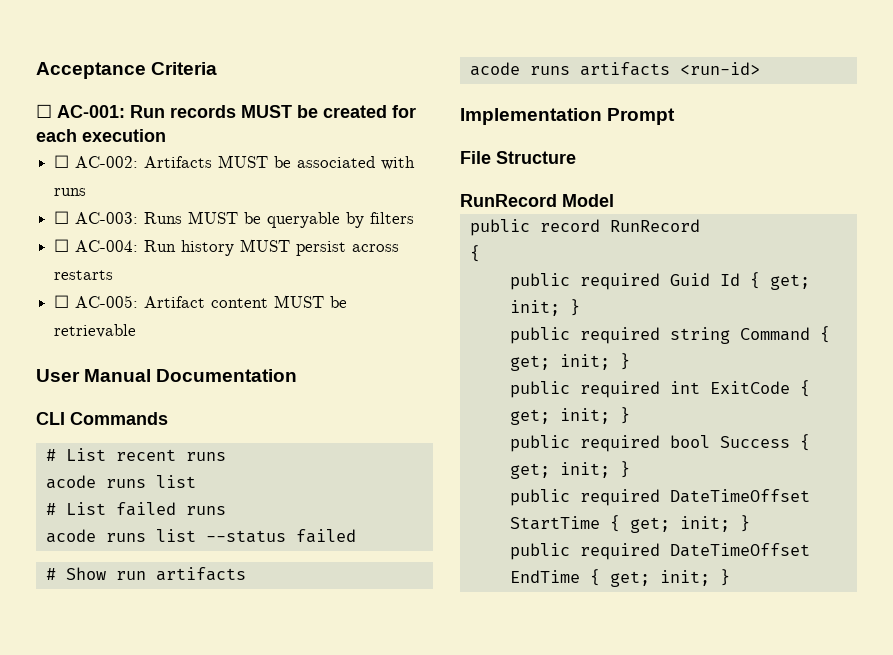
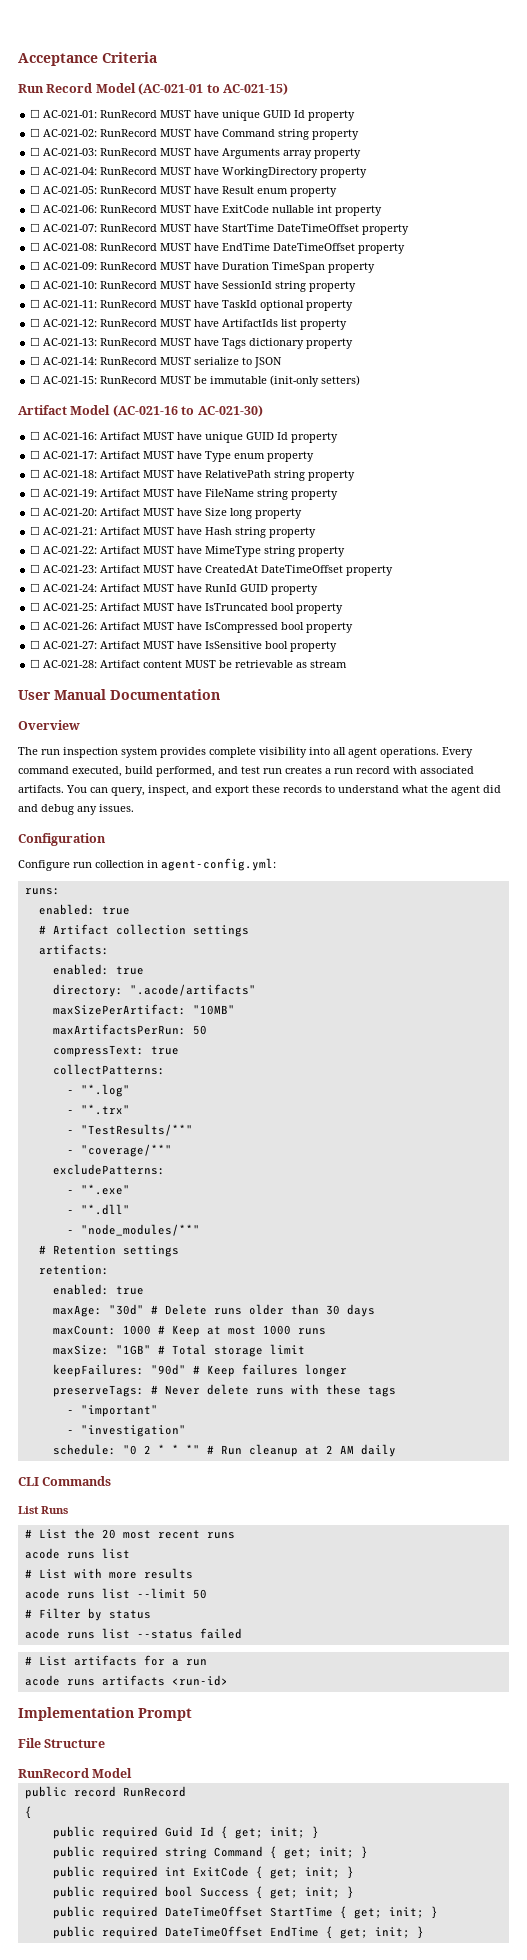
[36,104,416,118] [36,129,166,142] [54,155,416,170] [54,188,87,196] [54,211,415,228] [54,239,400,256] [54,270,114,280] [54,295,139,308] ☐ AC-001: Run records MUST be created for each execution // ☐ AC-002: Artifacts MUST be associated with runs // ☐ AC-003: Runs MUST be queryable by filters // ☐ AC-004: Run history MUST persist across restarts // ☐ AC-005: -> [18,83,288,95] [30,109,356,121] [30,128,360,140] [30,147,362,159] [30,166,368,178] [30,185,338,197] [30,204,383,216] [30,223,410,235] [30,242,406,254] [30,261,376,273] [30,280,357,292] [30,299,354,311] [30,318,348,330] [30,337,354,349] [30,356,283,368] [30,375,361,387] [18,405,263,417] [30,431,339,443] [30,450,315,462] [30,469,356,481] [30,488,339,500] [30,507,303,519] [30,526,317,538] [30,545,346,557] [30,564,394,576] [30,583,319,595] [30,602,344,614] [30,621,354,633] [30,640,338,652] [30,659,98,668] Run Record Model (AC-021-01 to AC-021-15) // ☐ AC-021-01: RunRecord MUST have unique GUID Id property // ☐ AC-021-02: RunRecord MUST have Command string property // ☐ AC-021-03: RunRecord MUST have Arguments array property // ☐ AC-021-04: RunRecord MUST have WorkingDirectory property // ☐ AC-021-05: RunRecord MUST have Result enum property // ☐ AC-021-06: RunRecord MUST have ExitCode nullable int property // ☐ AC-021-07: RunRecord MUST have StartTime DateTimeOffset property // ☐ AC-021-08: RunRecord MUST have EndTime DateTimeOffset property // ☐ AC-021-09: RunRecord MUST have Duration TimeSpan property // ☐ AC-021-10: RunRecord MUST have SessionId string property // ☐ AC-021-11: RunRecord MUST have TaskId optional property // ☐ AC-021-12: RunRecord MUST have ArtifactIds list property // ☐ AC-021-13: RunRecord MUST have Tags dictionary property // ☐ AC-021-14: RunRecord MUST serialize to JSON // ☐ AC-021-15: RunRecord MUST be immutable (init-only setters) // Artifact Model (AC-021-16 to AC-021-30) // ☐ AC-021-16: Artifact MUST have unique GUID Id property // ☐ AC-021-17: Artifact MUST have Type enum property // ☐ AC-021-18: Artifact MUST have RelativePath string property // ☐ AC-021-19: Artifact MUST have FileName string property // ☐ AC-021-20: Artifact MUST have Size long property // ☐ AC-021-21: Artifact MUST have Hash string property // ☐ AC-021-22: Artifact MUST have MimeType string property // ☐ AC-021-23: Artifact MUST have CreatedAt DateTimeOffset property // ☐ AC-021-24: Artifact MUST have RunId GUID property // ☐ AC-021-25: Artifact MUST have IsTruncated bool property // ☐ AC-021-26: Artifact MUST have IsCompressed bool property // ☐ AC-021-27: Artifact MUST have IsSensitive bool property // ☐ AC-021-28:
(137, 331) none -> [296,660,348,668] as stream
(298, 375) none -> [18,720,80,730] [18,747,473,758] [18,766,474,777] [18,785,501,796] [18,804,134,815] [18,833,106,846] [18,858,276,871] [24,888,60,895] [38,904,130,915] [38,924,249,937] [38,944,109,955] [52,964,144,975] [52,984,256,997] [52,1004,235,1015] [52,1024,207,1035] [52,1045,179,1057] [52,1064,165,1075] [66,1084,130,1097] [66,1104,130,1115] [66,1124,193,1136] [66,1144,172,1157] [52,1164,165,1175] [66,1184,130,1195] [66,1204,130,1215] [66,1224,200,1236] [38,1245,179,1257] [38,1265,109,1275] [52,1284,144,1295] [52,1304,375,1317] [52,1325,326,1337] [52,1344,305,1357] [52,1364,347,1377] [52,1384,396,1397] [66,1405,158,1417] [66,1425,186,1437] [52,1444,396,1457] // Overview // The run inspection system provides complete visibility into all agent operations. Every command executed, build performed, and test run creates a run record with associated artifacts. You can query, inspect, and export these records to understand what the agent did and debug any issues. // Configuration // Configure run collection in agent-config.yml: // runs: // enabled: true // # Artifact collection settings // artifacts: // enabled: true // directory: ".acode/artifacts" // maxSizePerArtifact: "10MB" // maxArtifactsPerRun: 50 // compressText: true // collectPatterns: // - "*.log" // - "*.trx" // - "TestResults/**" // - "coverage/**" // excludePatterns: // - "*.exe" // - "*.dll" // - "node_modules/**" // # Retention settings // retention: // enabled: true // maxAge: "30d" # Delete runs older than 30 days // maxCount: 1000 # Keep at most 1000 runs // maxSize: "1GB" # Total storage limit // keepFailures: "90d" # Keep failures longer // preserveTags: # Never delete runs with these tags // - "important" // - "investigation" // schedule: "0 2 * * *" # Run cleanup at 2 AM daily
[45,448,106,461] // # List -> [18,1506,68,1514] [24,1528,151,1539] // List Runs // # List the 20 most
[115,502,226,516] failed runs -> [73,1568,193,1579] [24,1588,207,1599] [24,1608,151,1621] with more results // acode runs list --limit 50 // # Filter by status
[65,567,246,581] Show run artifacts -> [38,1655,207,1666] List artifacts for a run

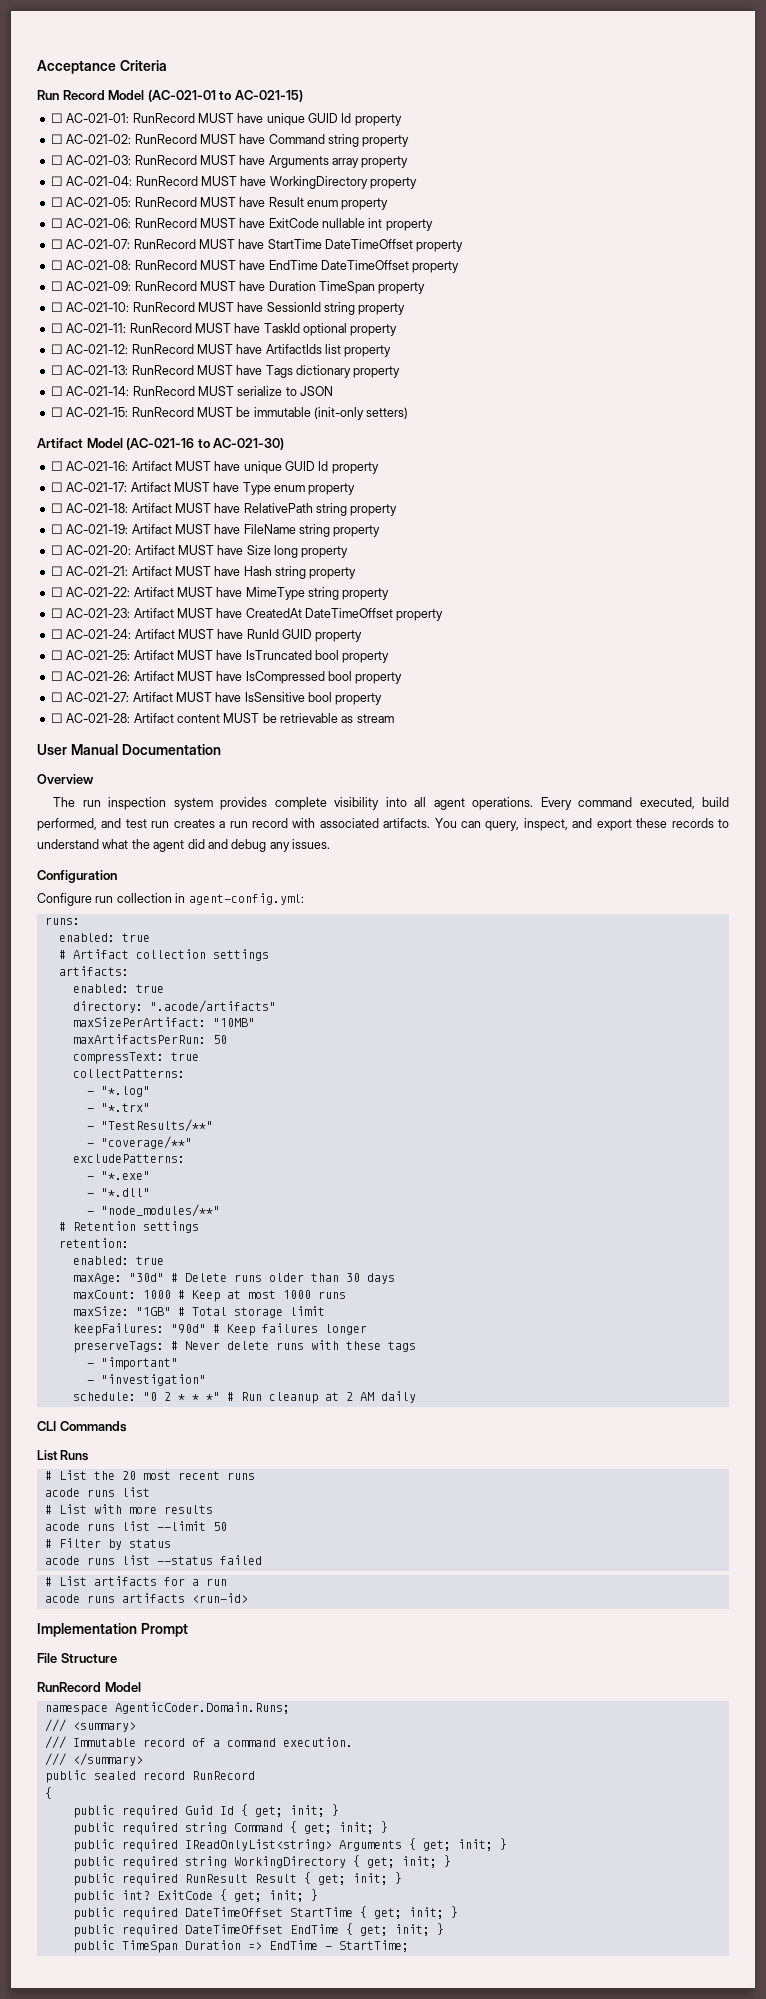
[24,1786,67,1799] // public -> [44,1702,290,1715] [44,1719,136,1732] [44,1736,353,1749] [44,1753,143,1766] [44,1770,136,1783] // namespace AgenticCoder.Domain.Runs; // /// <summary> // /// Immutable record of a command execution. // /// </summary> // public sealed
[164,1866,354,1879] [52,1886,249,1899] int ExitCode { get; init; } // public required bool Success -> [184,1838,507,1851] [72,1855,451,1869] [72,1872,402,1886] [72,1890,213,1903] IReadOnlyList<string> Arguments { get; init; } // public required string WorkingDirectory { get; init; } // public required RunResult Result { get; init; } // public int? ExitCode
(424, 1932) none -> [72,1940,409,1953] // public TimeSpan Duration => EndTime - StartTime;

